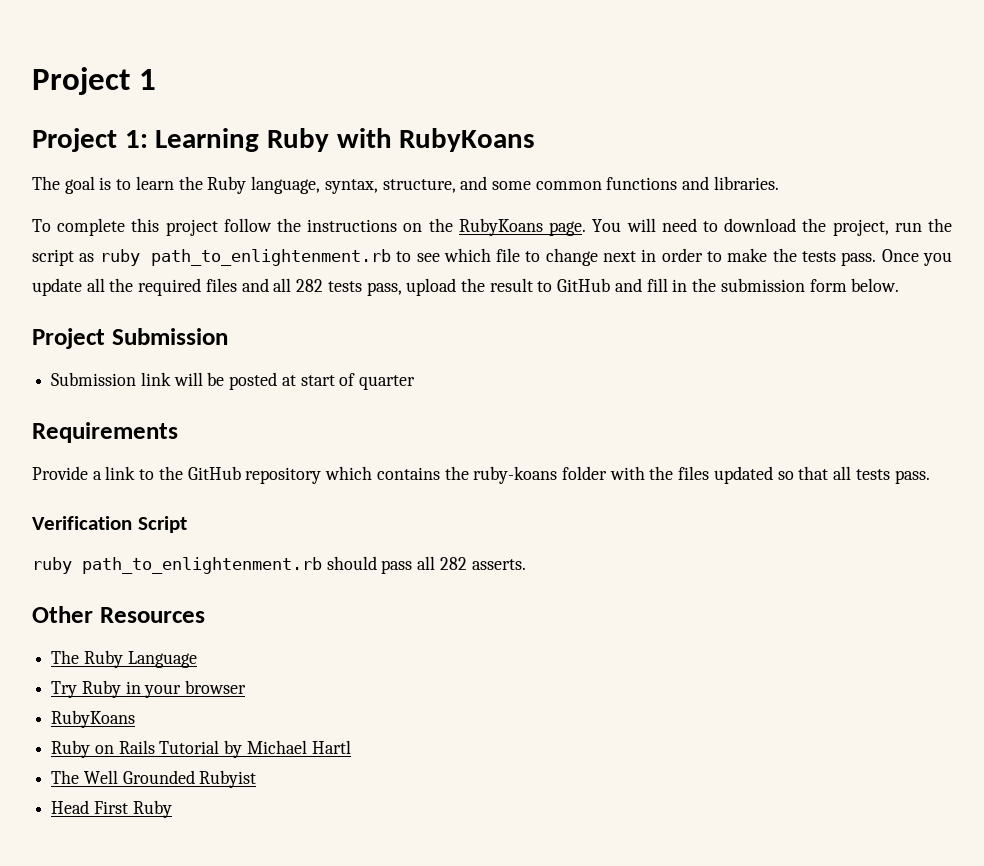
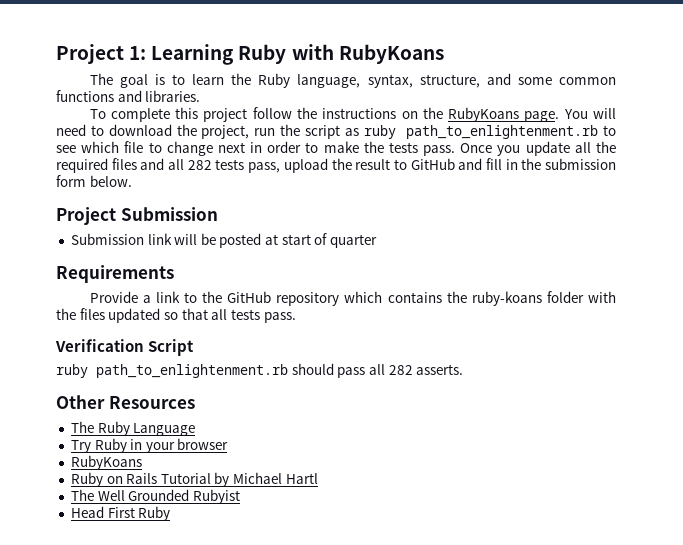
[32,67,156,95] [32,128,117,152] Project 1 // Project -> [56,44,124,64] Project

